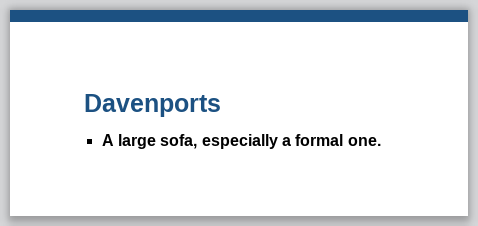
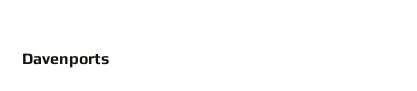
[101,134,381,149] // A large sofa, especially a formal one. -> (109, 60) none

